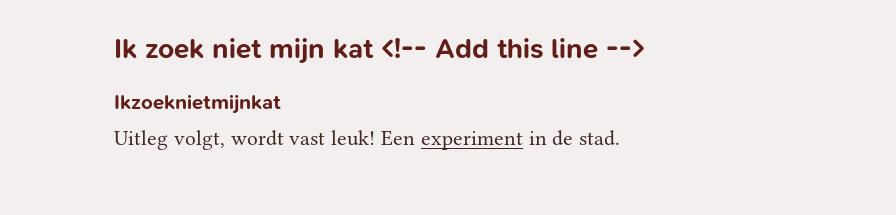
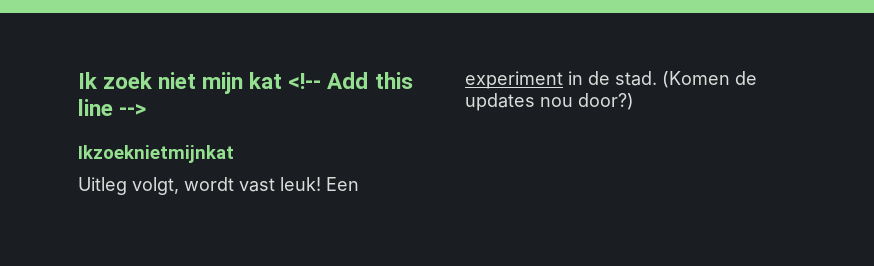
(621, 138) none -> [662,71,757,88] [465,93,634,111] (Komen de updates nou door?)

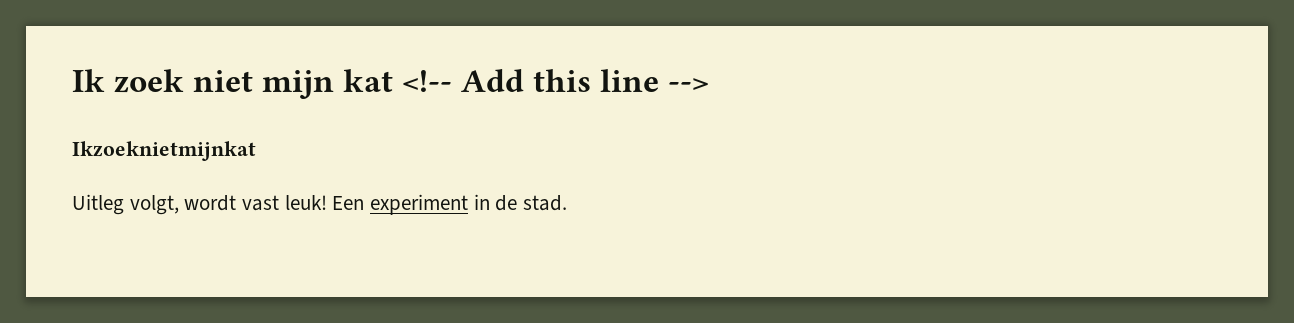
[662,71,757,88] [465,93,634,111] (Komen de updates nou door?) -> (568, 203) none

